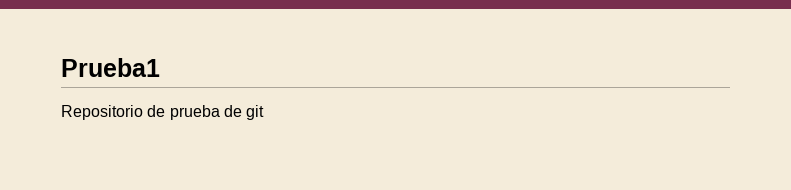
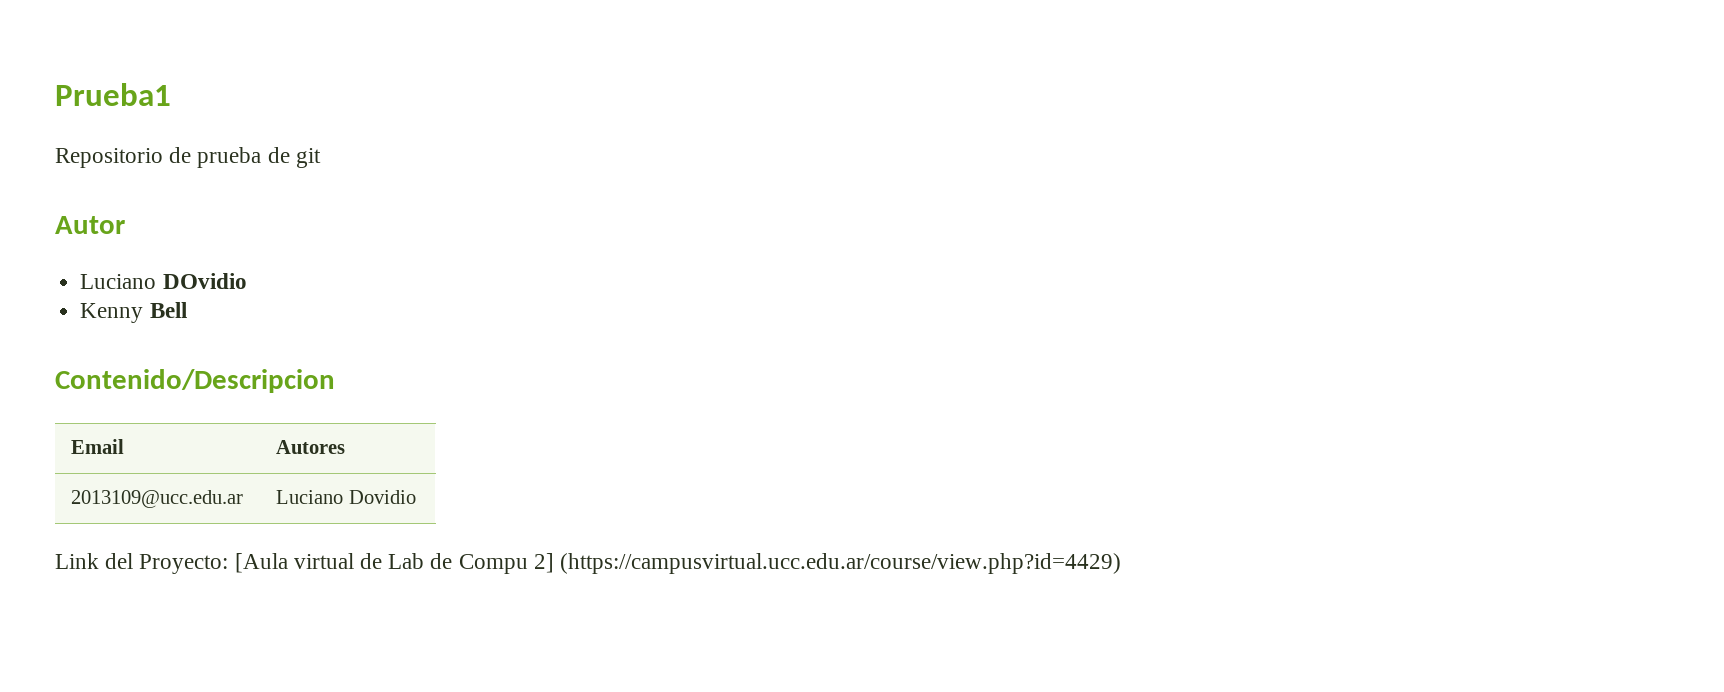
(265, 112) none -> [55,216,125,234] [80,273,247,289] [80,302,187,323] [55,369,335,393] [71,439,125,454] [276,440,346,454] [71,490,244,508] [276,490,416,504] [55,553,1122,574] // Autor // Luciano DOvidio // Kenny Bell // Contenido/Descripcion // Email | Autores // 2013109@ucc.edu.ar | Luciano Dovidio // Link del Proyecto: [Aula virtual de Lab de Compu 2] (https://campusvirtual.ucc.edu.ar/course/view.php?id=4429)

